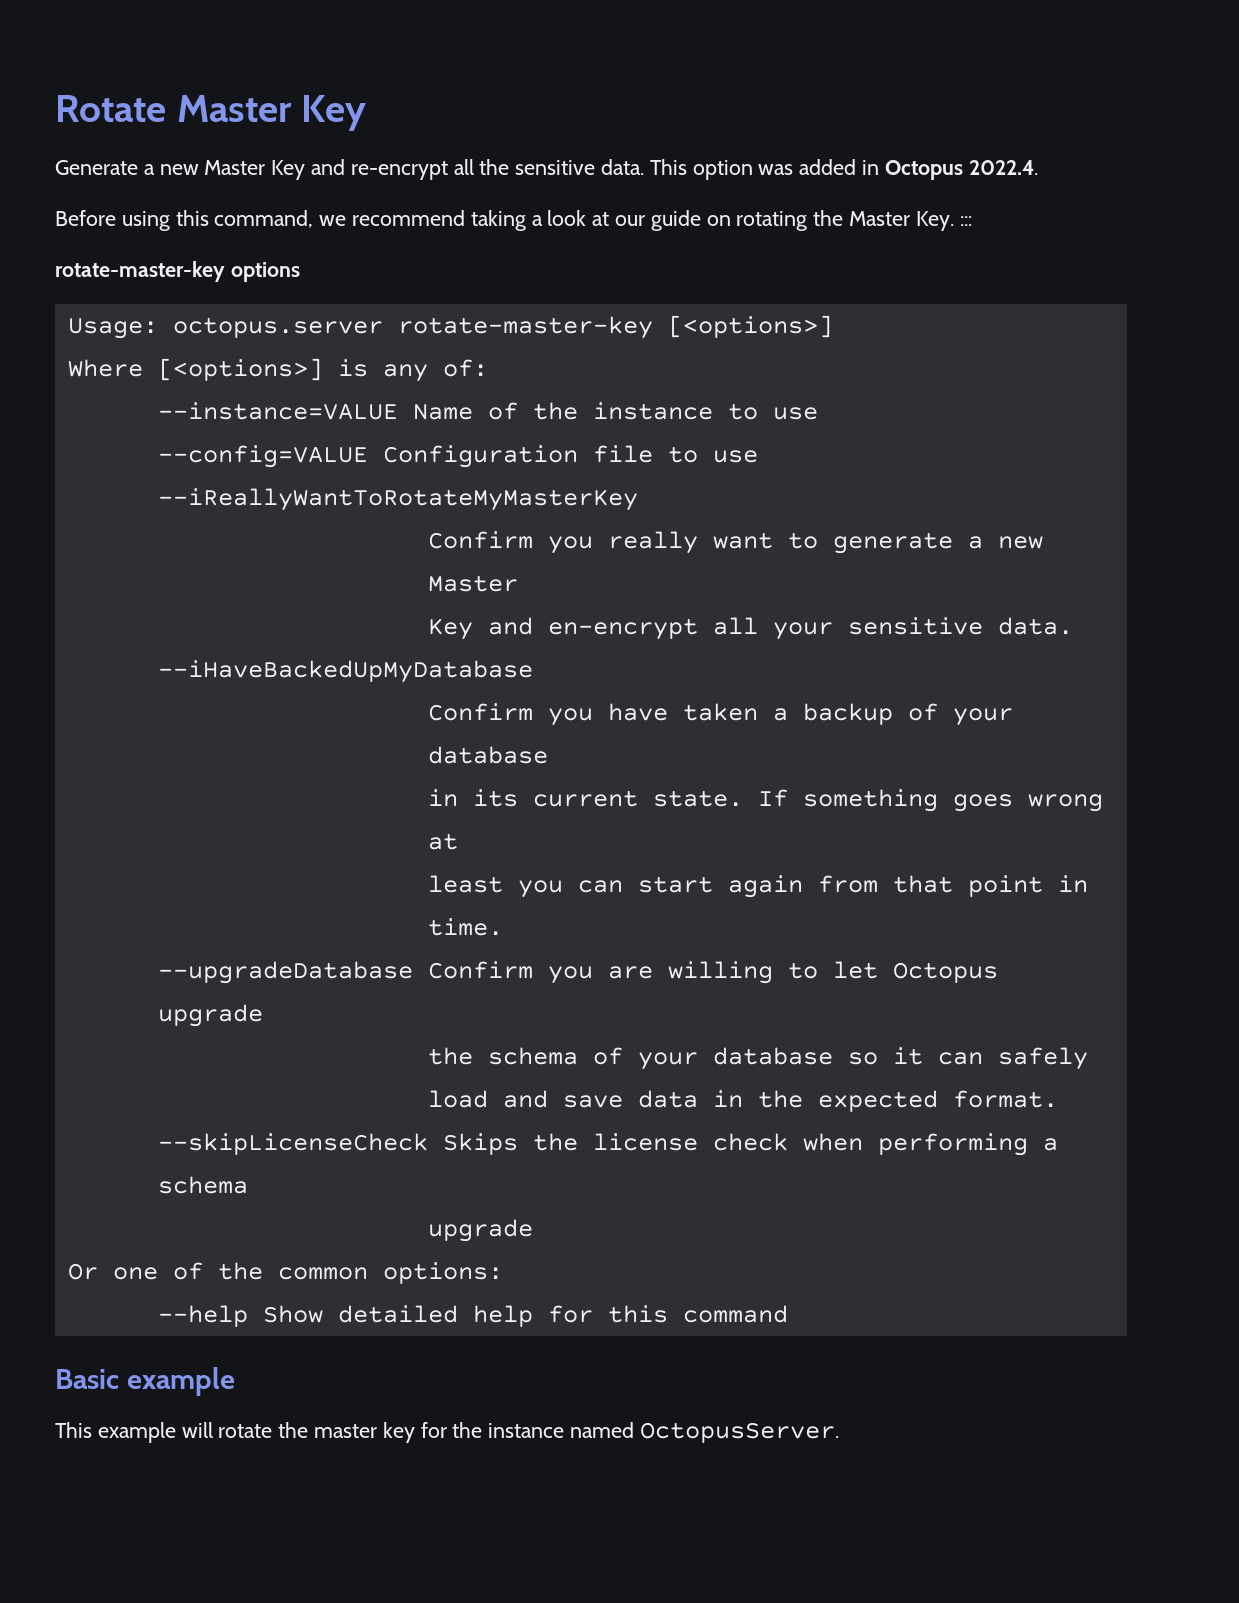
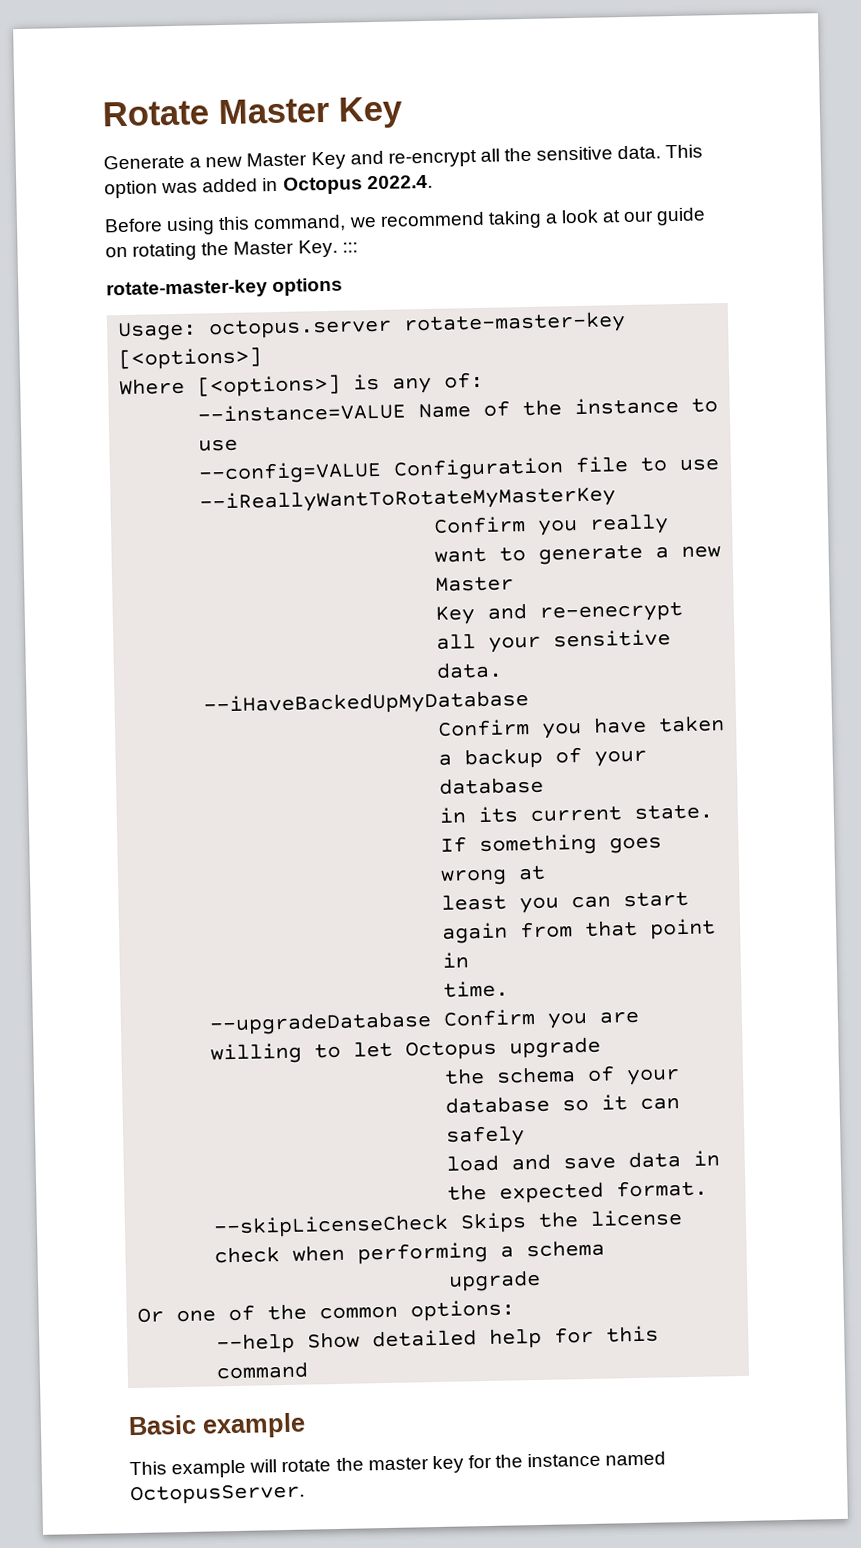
[547,618,698,640] en-encrypt -> [539,601,684,623] re-enecrypt

